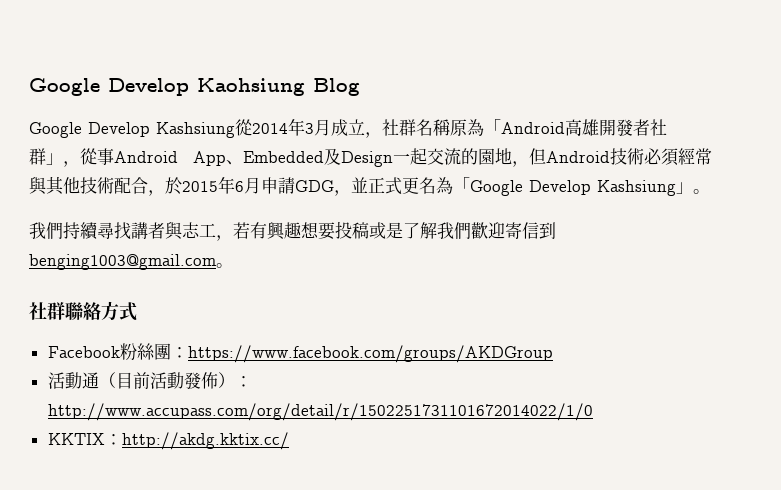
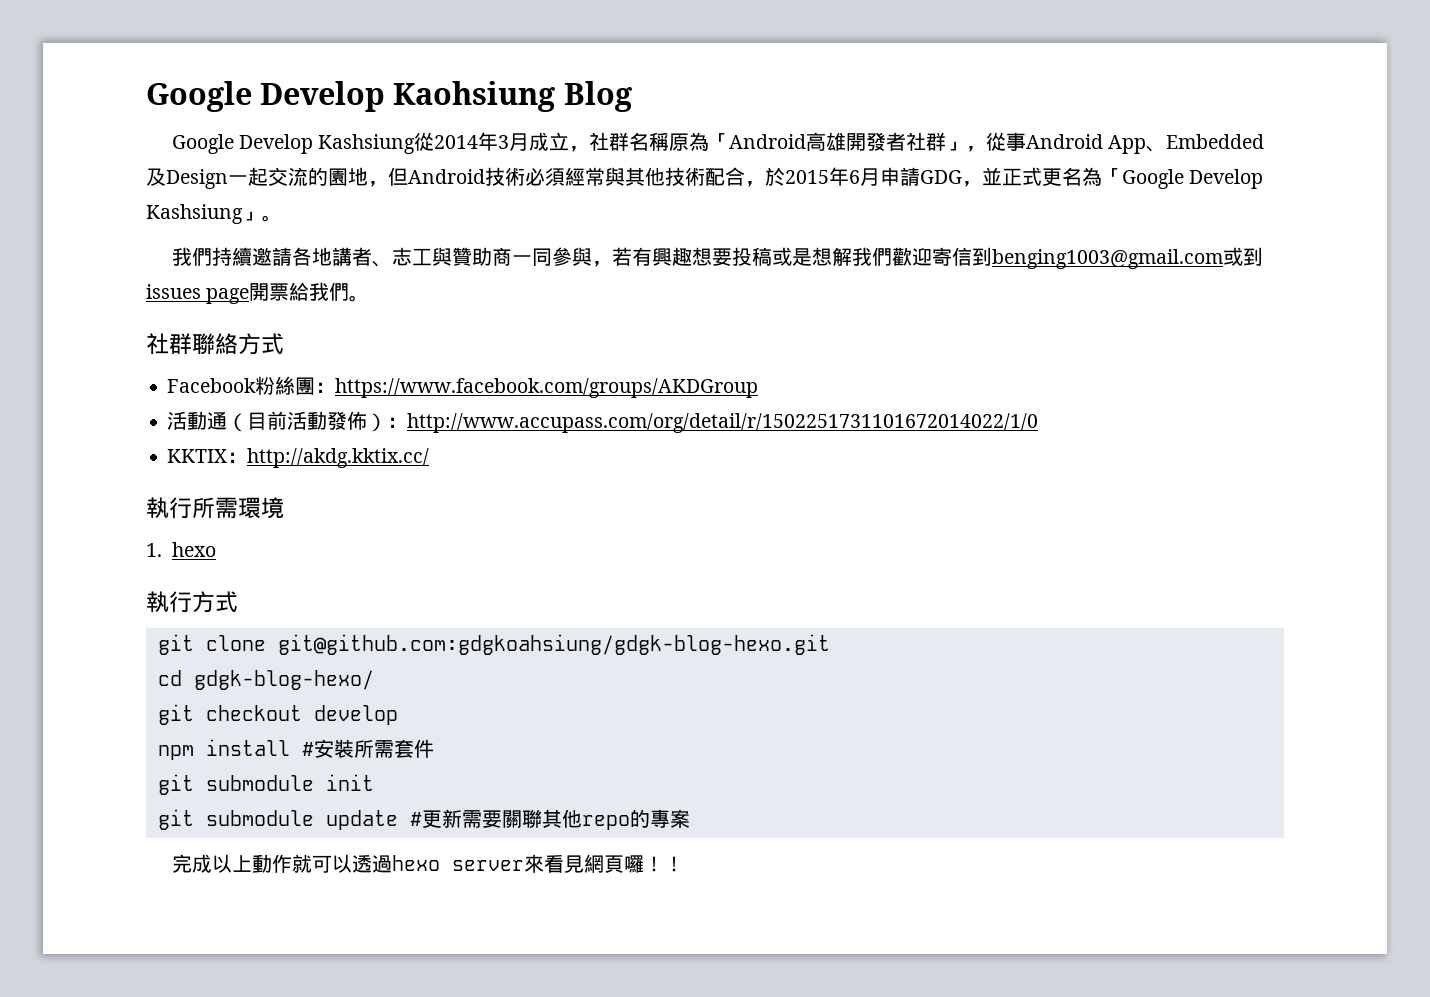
[97,222,216,240] 尋找講者與志工 -> [251,247,592,267] 邀請各地講者、志工與贊助商一同參與
[403,222,420,239] 了 -> [811,247,832,266] 想
(216, 262) none -> [1222,247,1263,266] [146,282,350,304] 或到issues page開票給我們
(289, 441) none -> [146,497,284,519] [146,542,216,557] [146,591,238,613] [157,634,830,655] [157,670,374,690] [157,704,398,725] [157,739,434,760] [157,774,374,795] [157,809,690,830] [171,854,684,873] // 執行所需環境 // 1. hexo // 執行方式 // git clone git@github.com:gdgkoahsiung/gdgk-blog-hexo.git // cd gdgk-blog-hexo/ // git checkout develop // npm install #安裝所需套件 // git submodule init // git submodule update #更新需要關聯其他repo的專案 // 完成以上動作就可以透過hexo server來看見網頁囉！！

